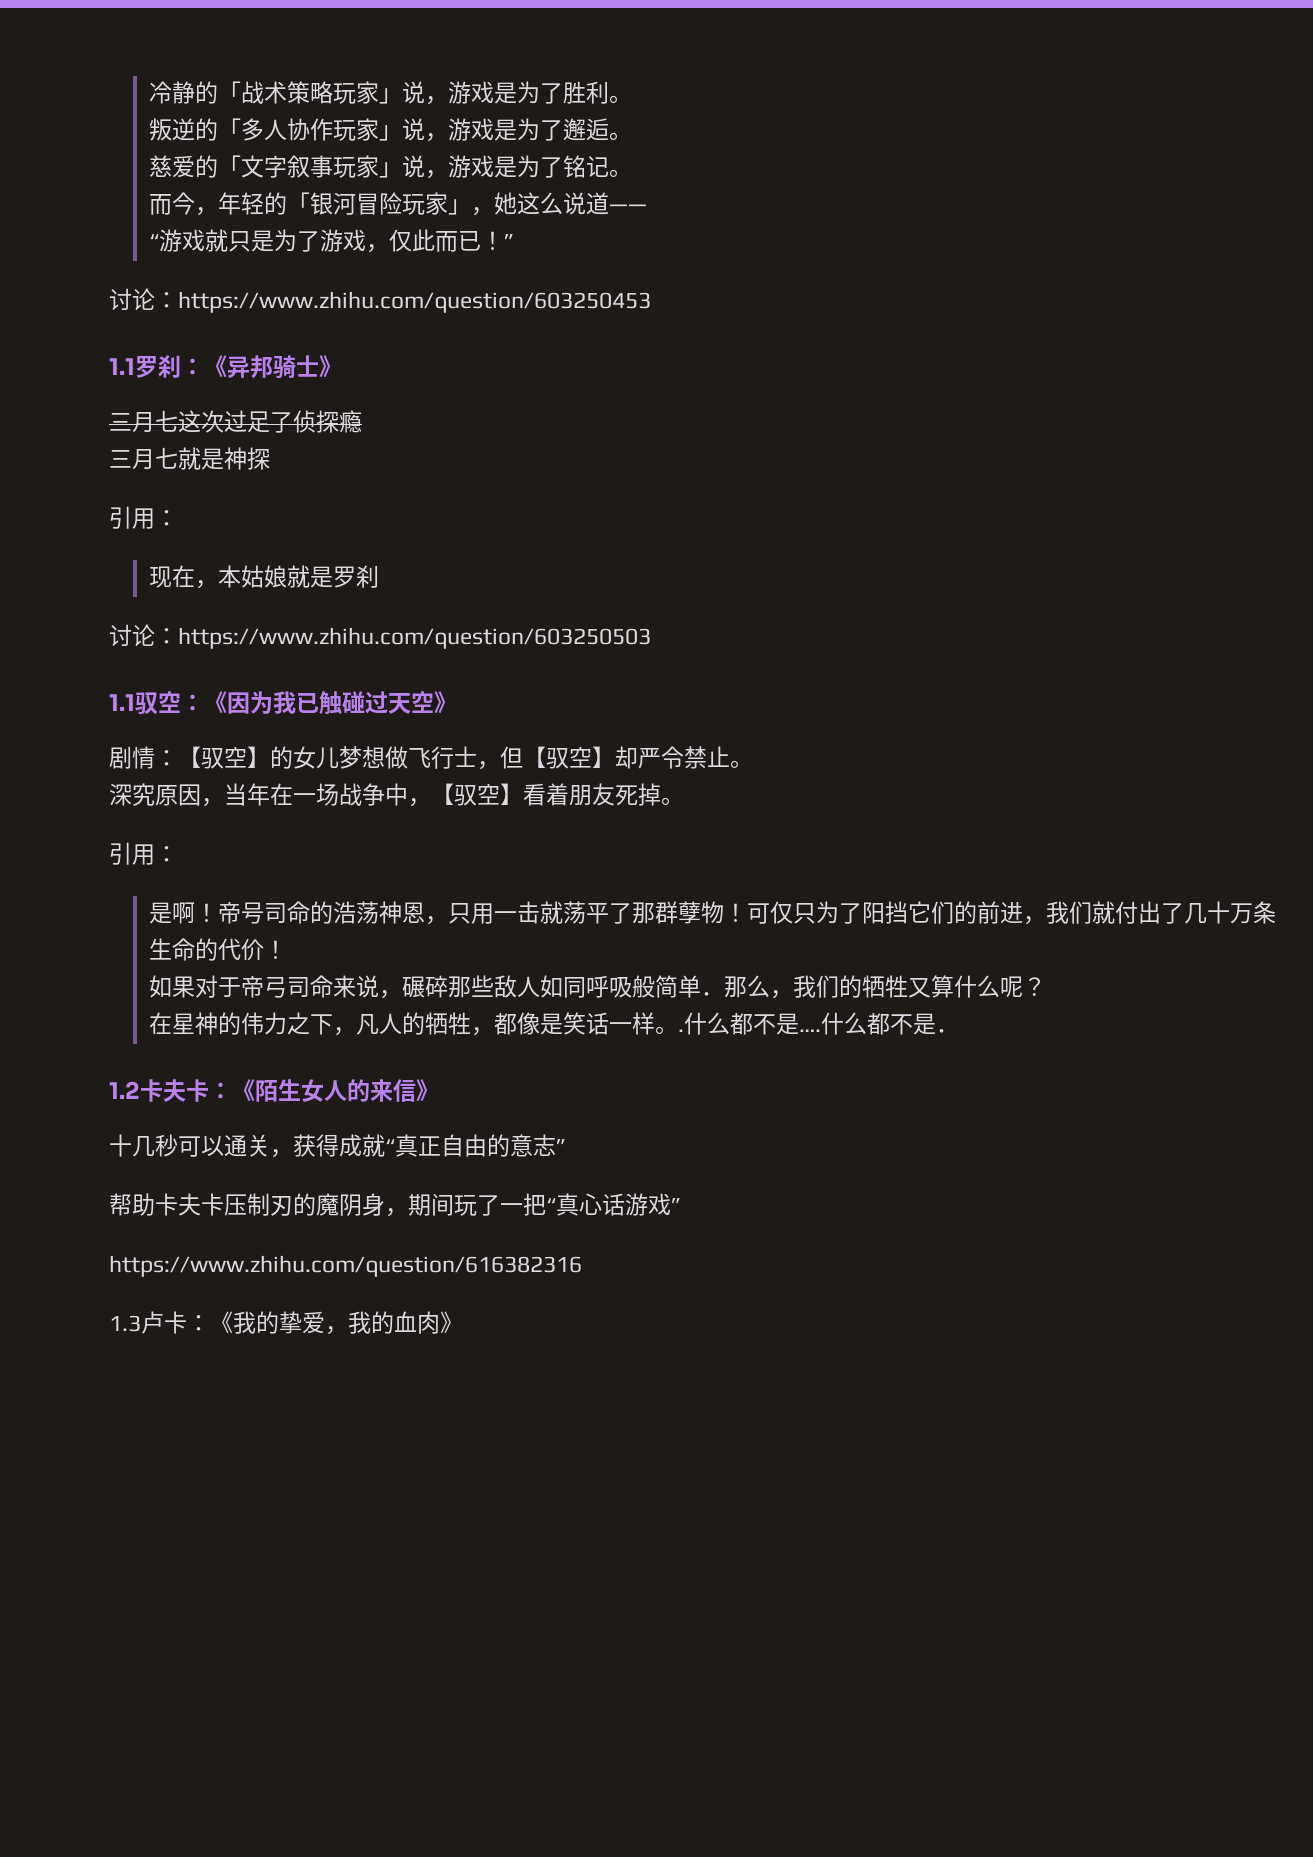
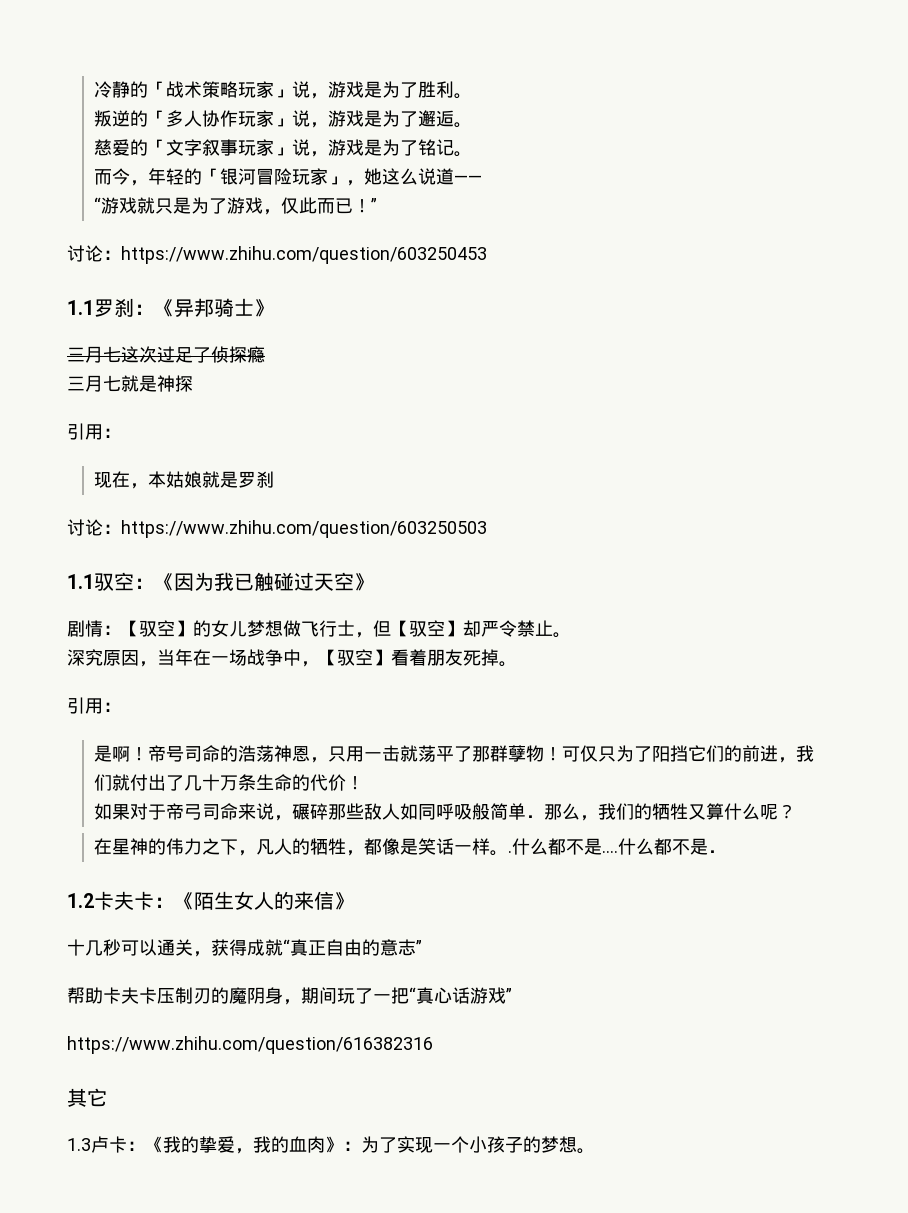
(582, 1266) none -> [67,1088,107,1107] // 其它
(463, 1322) none -> [343,1136,595,1154] ：为了实现一个小孩子的梦想。

